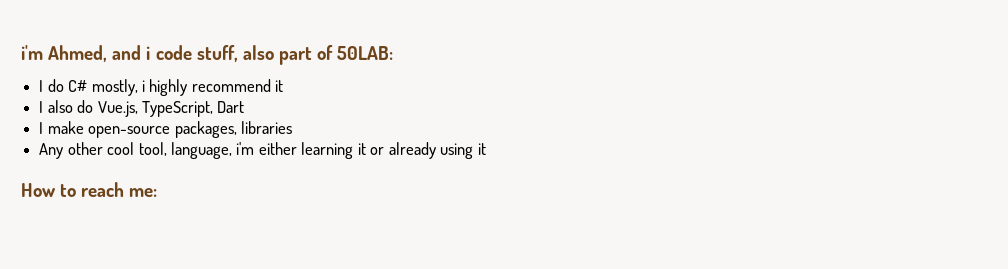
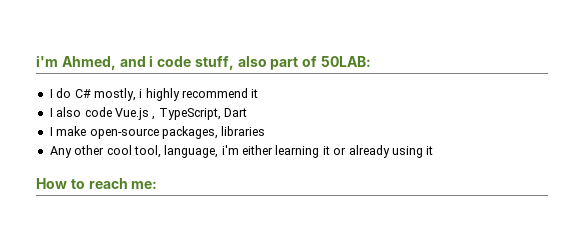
[77,100,138,117] do Vue.js, -> [84,107,156,120] code Vue.js ,

